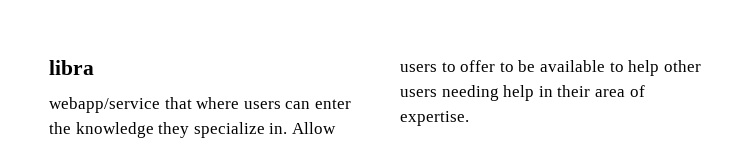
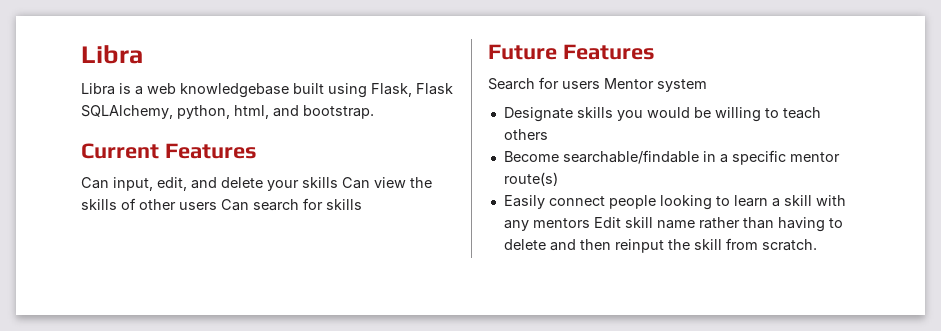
[49,60,94,75] [49,97,351,113] [49,122,336,138] [400,60,701,76] [400,85,645,101] [400,111,469,126] libra // webapp/service that where users can enter the knowledge they specialize in. Allow users to offer to be available to help other users needing help in their area of expertise. -> [81,45,143,64] [81,83,453,98] [81,105,374,119] [81,143,257,159] [81,177,432,191] [81,198,362,211] [488,44,655,60] [488,77,707,92] [503,107,821,122] [503,129,548,140] [503,150,840,165] [503,172,558,186] [503,195,846,210] [503,217,843,232] [503,238,817,253] Libra // Libra is a web knowledgebase built using Flask, Flask SQLAlchemy, python, html, and bootstrap. // Current Features // Can input, edit, and delete your skills Can view the skills of other users Can search for skills // Future Features // Search for users Mentor system // Designate skills you would be willing to teach others // Become searchable/findable in a specific mentor route(s) // Easily connect people looking to learn a skill with any mentors Edit skill name rather than having to delete and then reinput the skill from scratch.

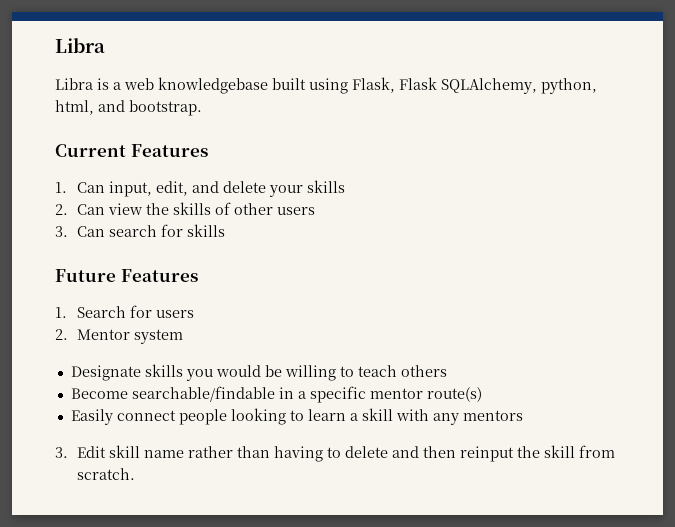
(257, 151) none -> [55,182,67,193] 1.
(338, 182) none -> [55,204,68,215] // 2.
(217, 206) none -> [55,226,68,237] // 3.
(655, 52) none -> [55,307,67,318] 1.
(600, 85) none -> [55,329,68,340] // 2.
(590, 223) none -> [55,447,68,458] // 3.

